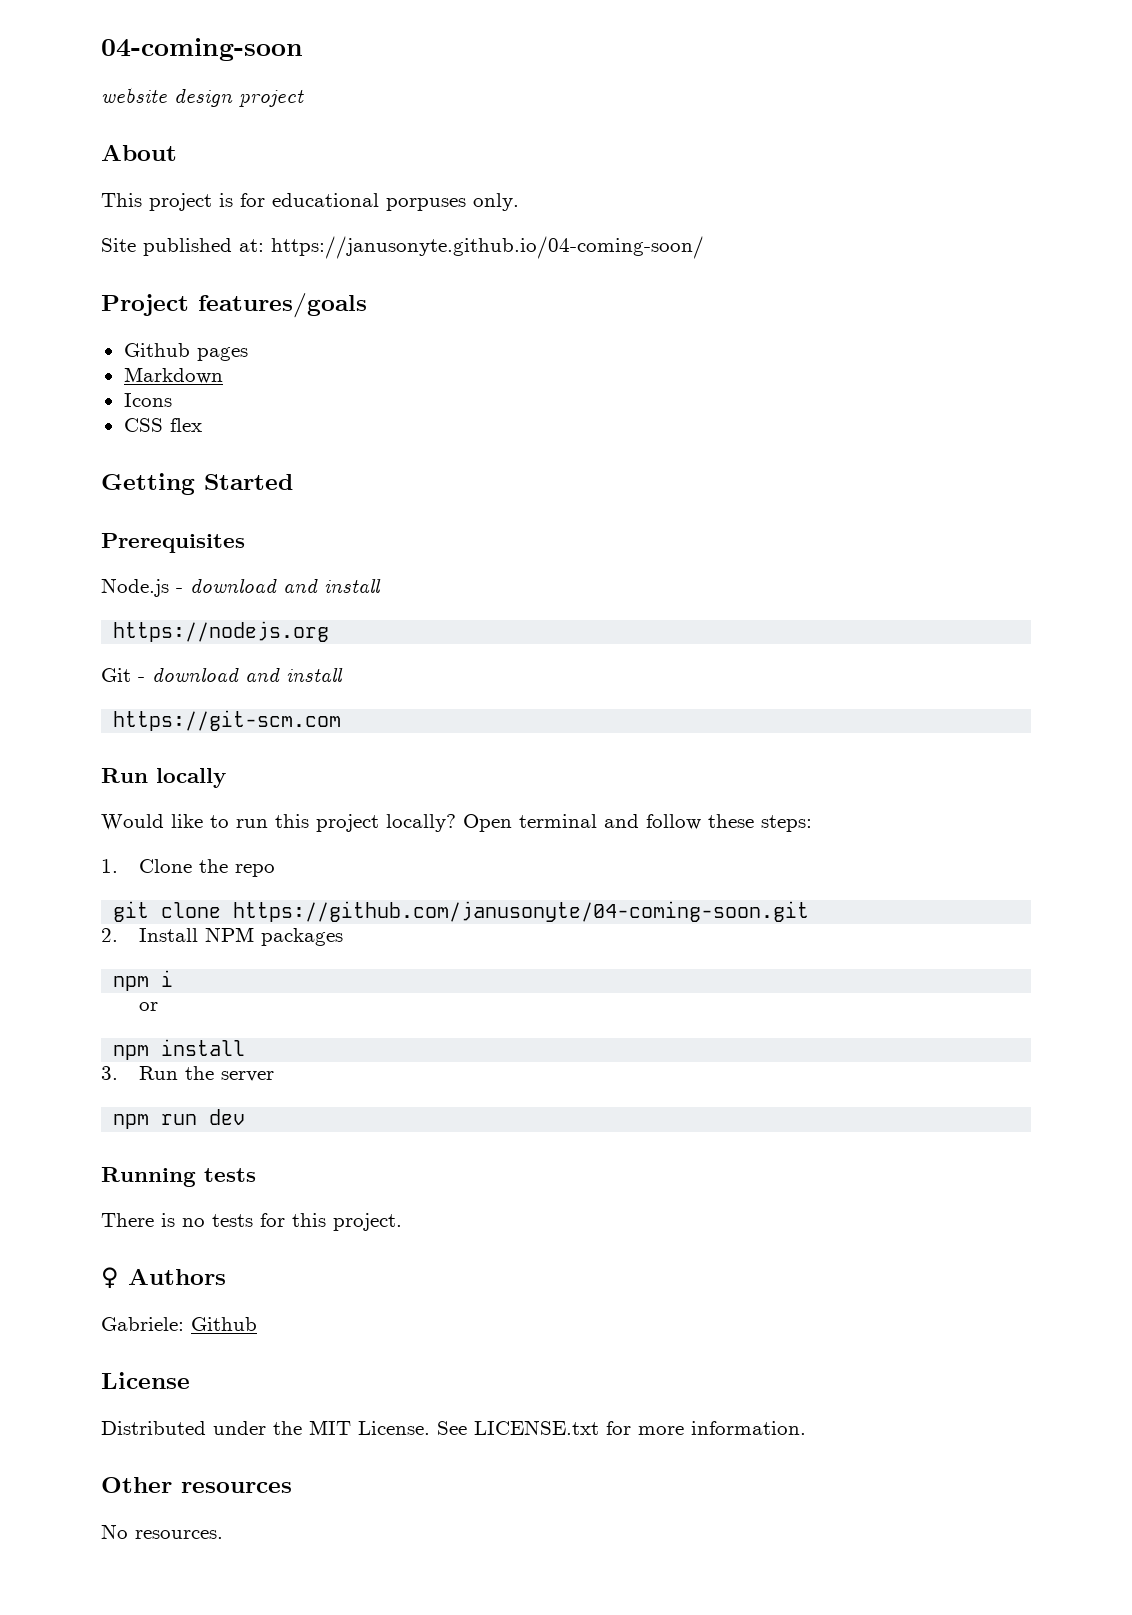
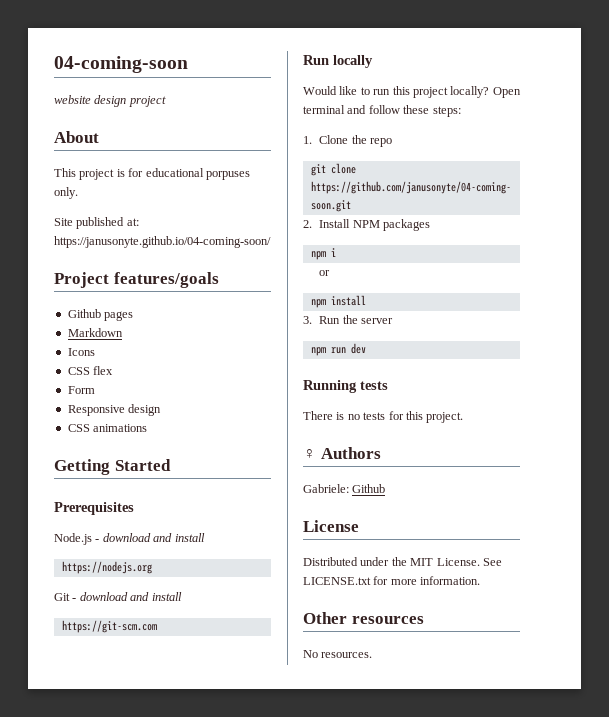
(202, 425) none -> [67,386,95,394] [67,404,162,416] [67,424,148,432] // Form // Responsive design // CSS animations

